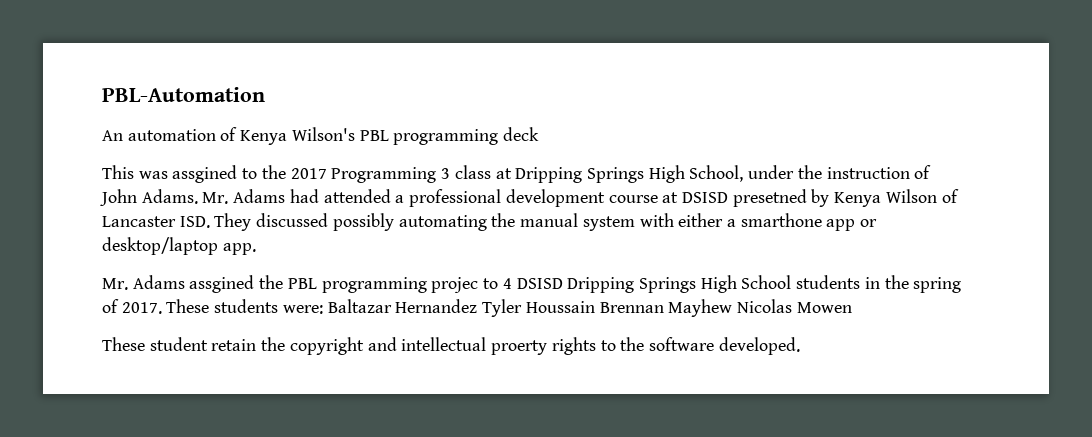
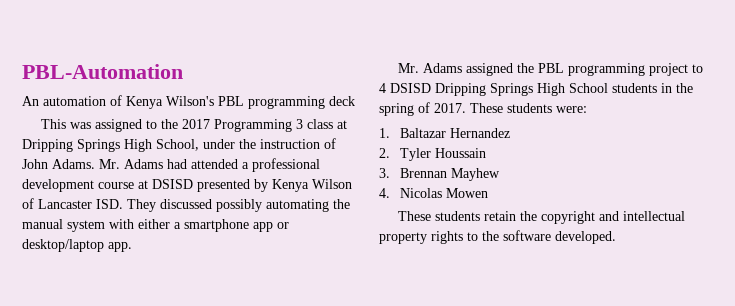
[172,165,238,183] assgined -> [95,119,143,132] assigned
[732,189,807,207] presetned -> [197,179,250,192] presented
[740,213,822,227] smarthone -> [184,219,249,232] smartphone
[189,275,255,293] assgined -> [466,63,514,76] assigned
[431,277,479,293] projec -> [649,63,689,76] project
(323, 309) none -> [379,128,390,138] // 1.
(478, 306) none -> [379,148,390,158] // 2.
(595, 307) none -> [379,168,390,178] // 3.
(733, 308) none -> [379,188,390,198] // 4.
[149,337,208,351] student -> [435,211,481,221] students
[491,340,548,355] proerty -> [379,232,427,244] property

